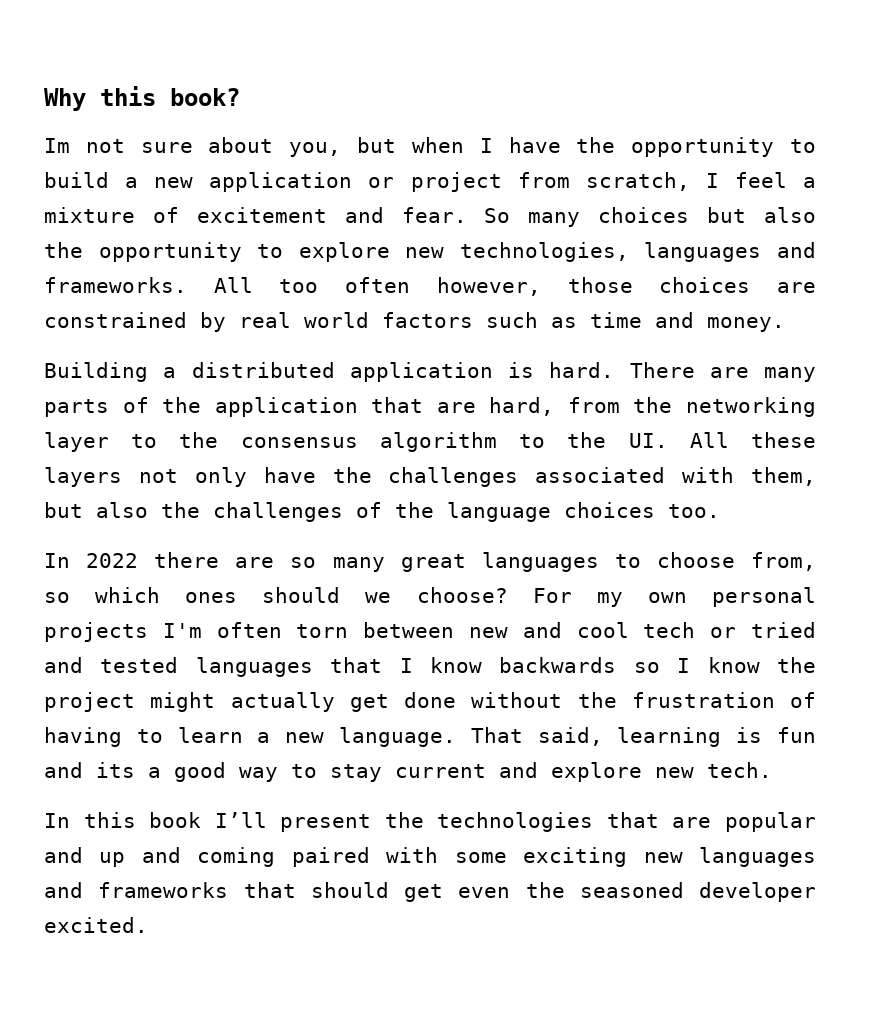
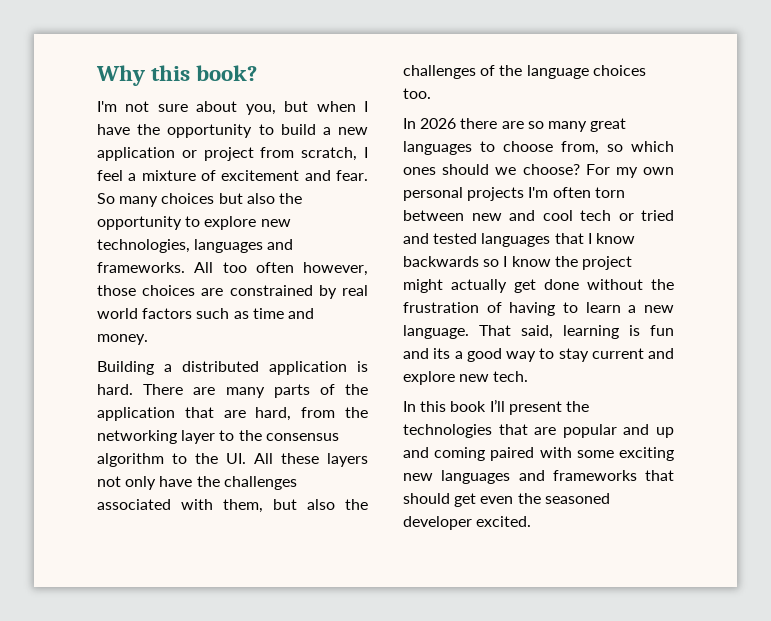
[44,138,70,153] Im -> [97,101,117,112] I'm
[86,553,139,568] 2022 -> [420,118,457,129] 2026

